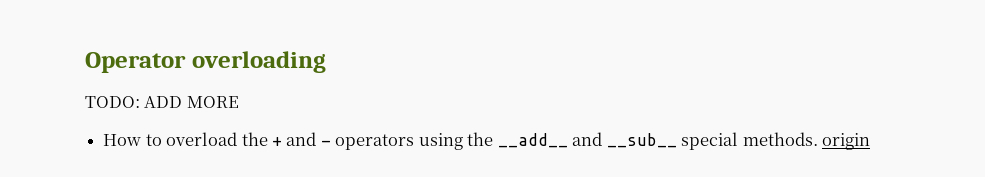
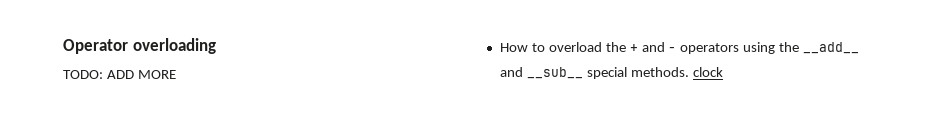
[821,133,870,150] origin -> [692,67,723,77] clock

